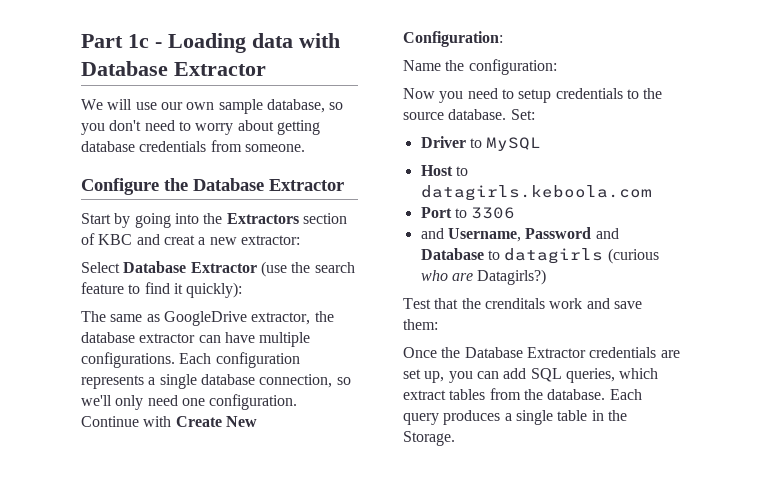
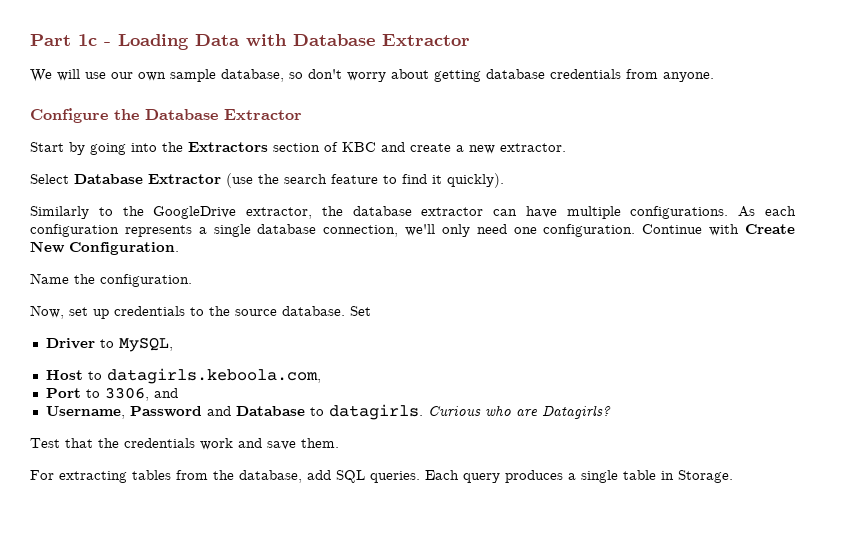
[252,33,293,48] data -> [195,34,240,46] Data
[81,120,191,135] you don't need to -> [308,69,342,79] don't
[244,144,305,152] someone. -> [663,72,714,82] anyone.
[163,235,195,245] creat -> [410,143,451,152] create
[240,235,300,245] extractor: -> [500,143,566,152] extractor.
[186,282,243,298] [81,311,160,322] quickly): // The same as -> [447,173,504,188] [30,206,144,219] quickly). // Similarly to the
[179,353,212,364] Each -> [738,206,796,217] As each
[336,377,351,385] so -> (399, 231) none
[403,31,503,47] Configuration: -> [69,242,179,255] Configuration.
[468,59,557,75] [403,88,552,103] configuration: // Now you need to setup -> [100,274,192,287] [30,305,109,319] configuration. // Now, set up
[510,109,535,120] Set: -> [350,306,371,316] Set
[486,137,542,151] MySQL -> [118,337,173,352] MySQL,
[420,185,652,201] datagirls.keboola.com -> [106,368,321,384] datagirls.keboola.com,
[471,207,516,219] [420,228,444,239] 3306 // and -> [104,387,178,401] 3306, and //
[504,248,659,264] datagirls (curious -> [328,404,481,420] datagirls. Curious
[477,269,547,285] Datagirls?) -> [541,405,611,419] Datagirls?
[484,298,545,309] crenditals -> [124,438,195,448] credentials
[403,319,438,330] [403,347,680,358] [403,368,659,383] [403,388,606,400] them: // Once the Database Extractor credentials are set up, you can add SQL queries, which extract tables from the database. -> [301,438,339,448] [30,470,420,483] them. // For extracting tables from the database, add SQL queries.
[607,410,627,421] the -> (674, 475) none

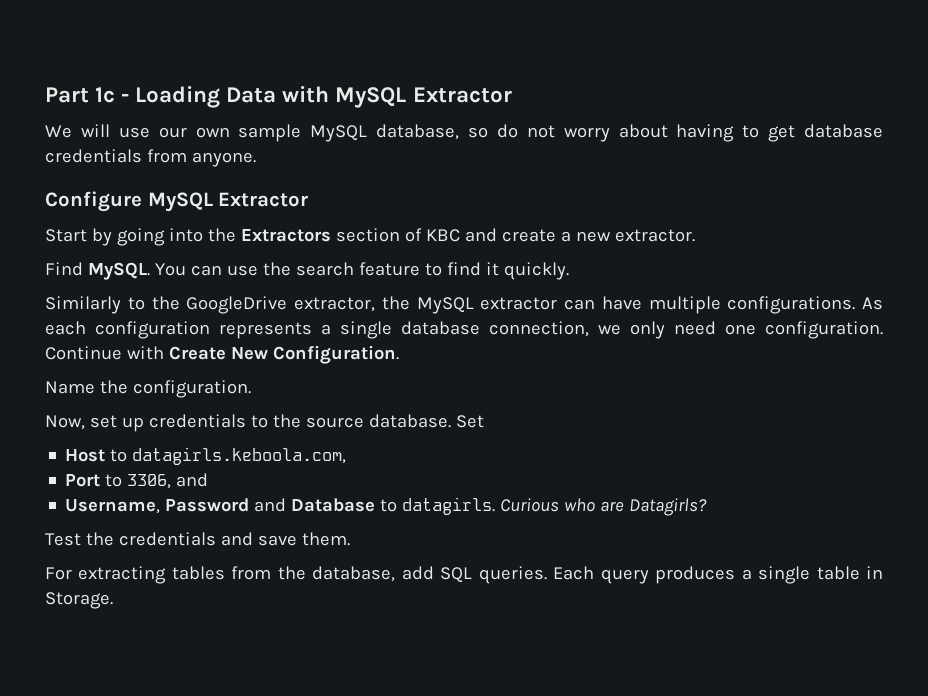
[293,34,375,46] Database -> [335,87,407,108] MySQL
(216, 75) none -> [310,125,368,142] MySQL
[308,69,481,82] don't worry about getting -> [496,124,796,142] do not worry about having to get
[114,109,218,120] the Database -> [147,192,213,212] MySQL
[30,173,253,188] Select Database Extractor (use -> [45,262,258,280] Find MySQL. You can use
[447,173,504,188] quickly). -> [503,262,569,280] quickly.
[352,206,412,216] database -> [416,297,474,314] MySQL
[405,224,436,236] we'll -> [598,324,621,335] we
[45,337,173,352] // Driver to MySQL, -> (484, 421) none
[65,438,93,448] that -> (81, 539) none
[200,438,233,450] work -> (216, 539) none

